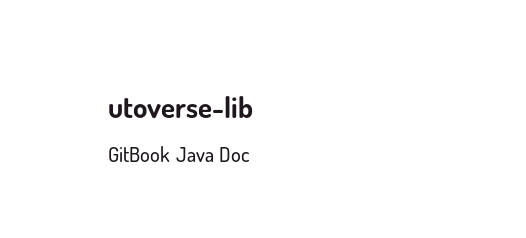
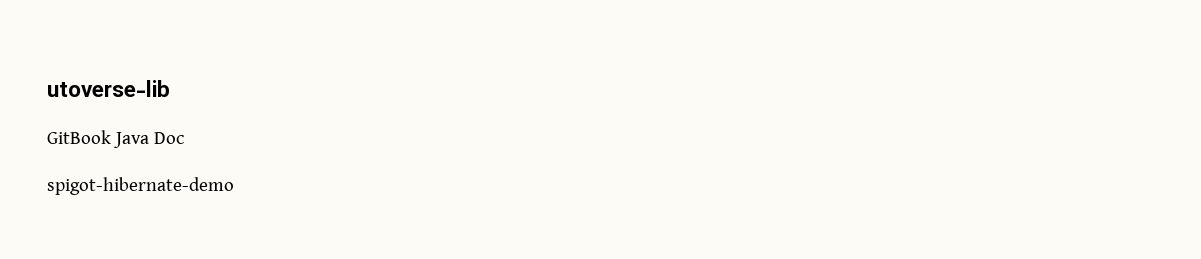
(251, 154) none -> [47,177,234,195] // spigot-hibernate-demo

